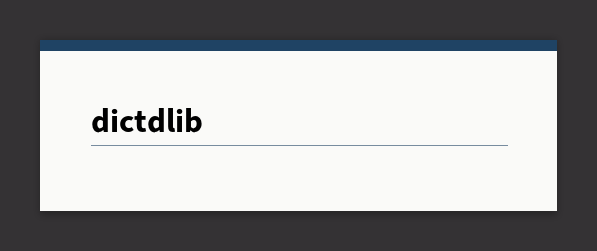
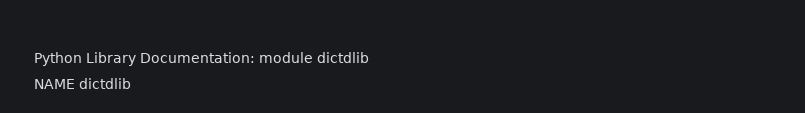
[91,108,203,133] dictdlib -> [34,52,369,66] [34,78,131,89] Python Library Documentation: module dictdlib // NAME dictdlib

